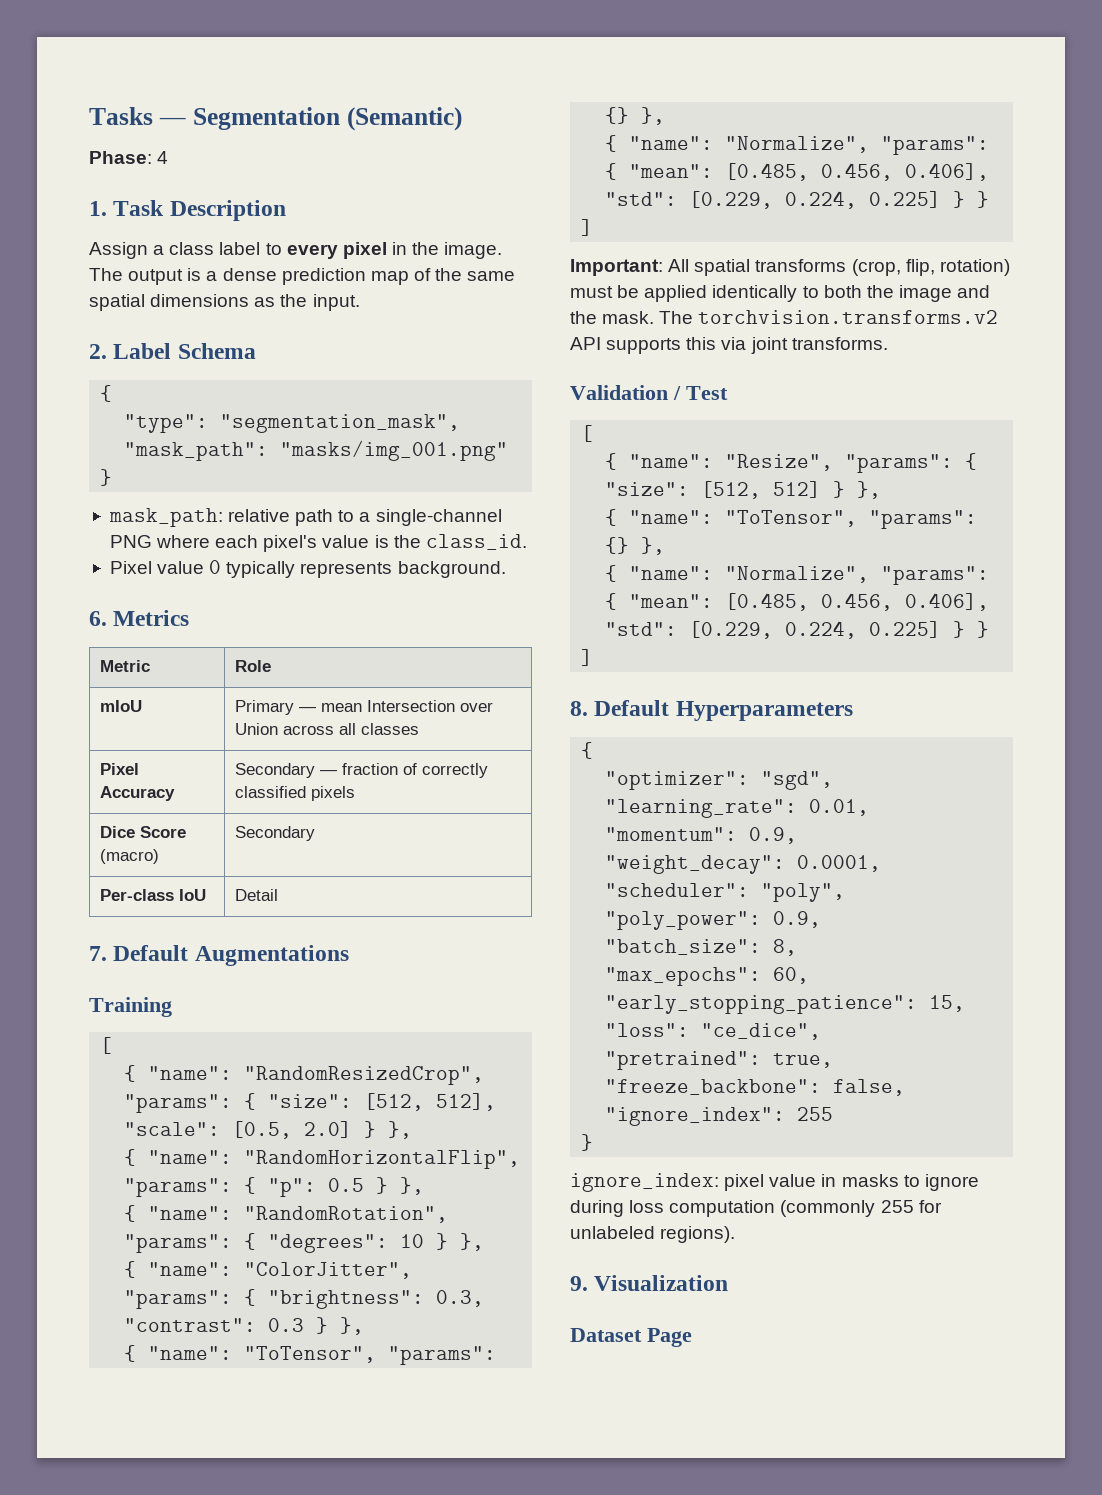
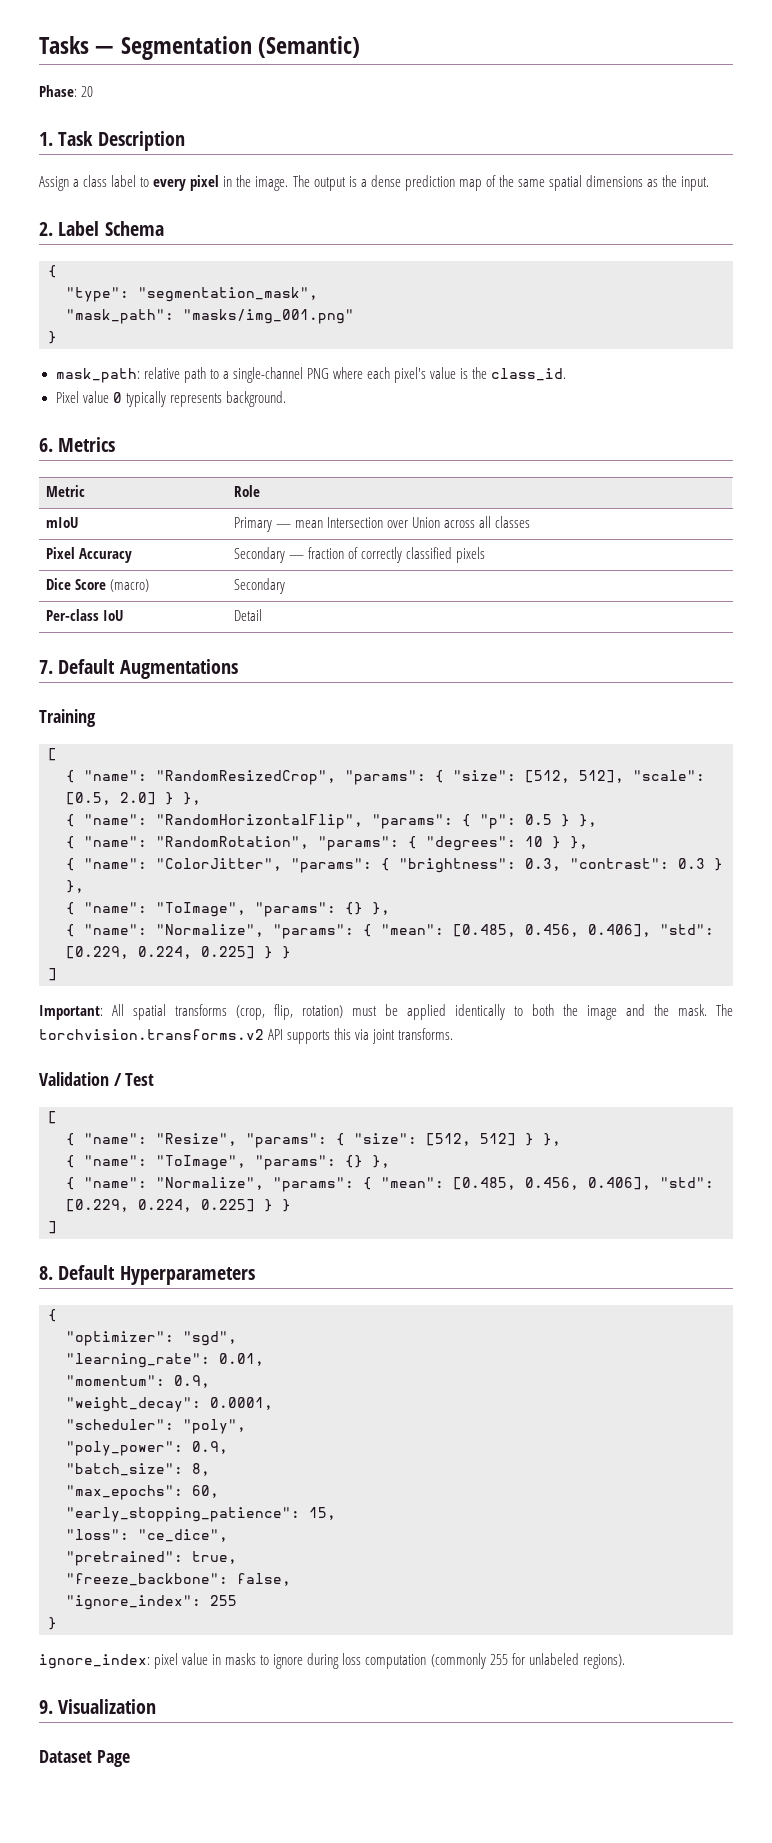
[157,151,169,164] 4 -> [81,86,94,97] 20
[244,1346,377,1363] "ToTensor", -> [156,902,246,917] "ToImage",
[725,510,858,527] "ToTensor", -> [156,1155,246,1170] "ToImage",

